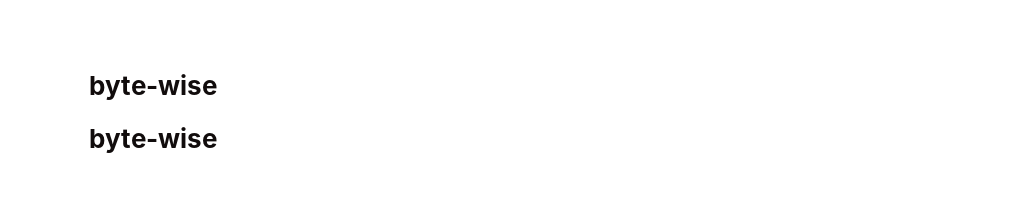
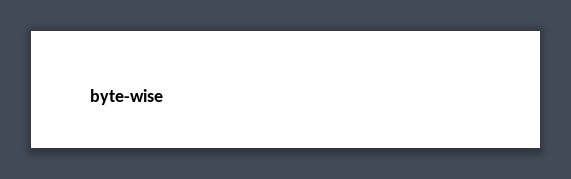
[89,74,217,100] [89,127,217,153] byte-wise // byte-wise -> [90,89,163,105] byte-wise

